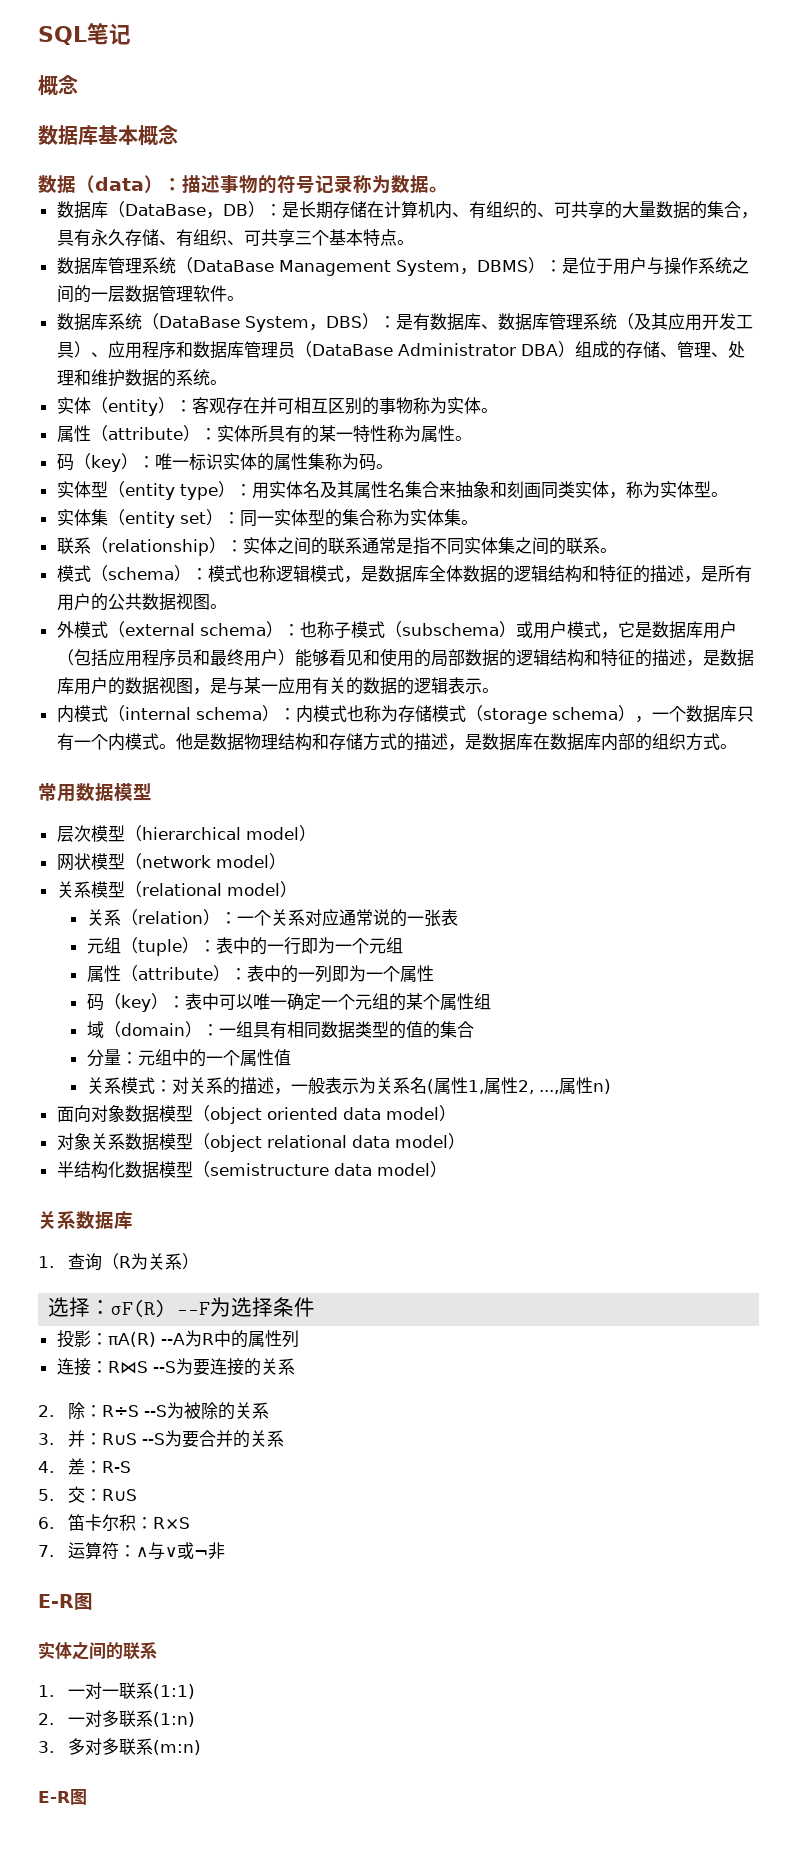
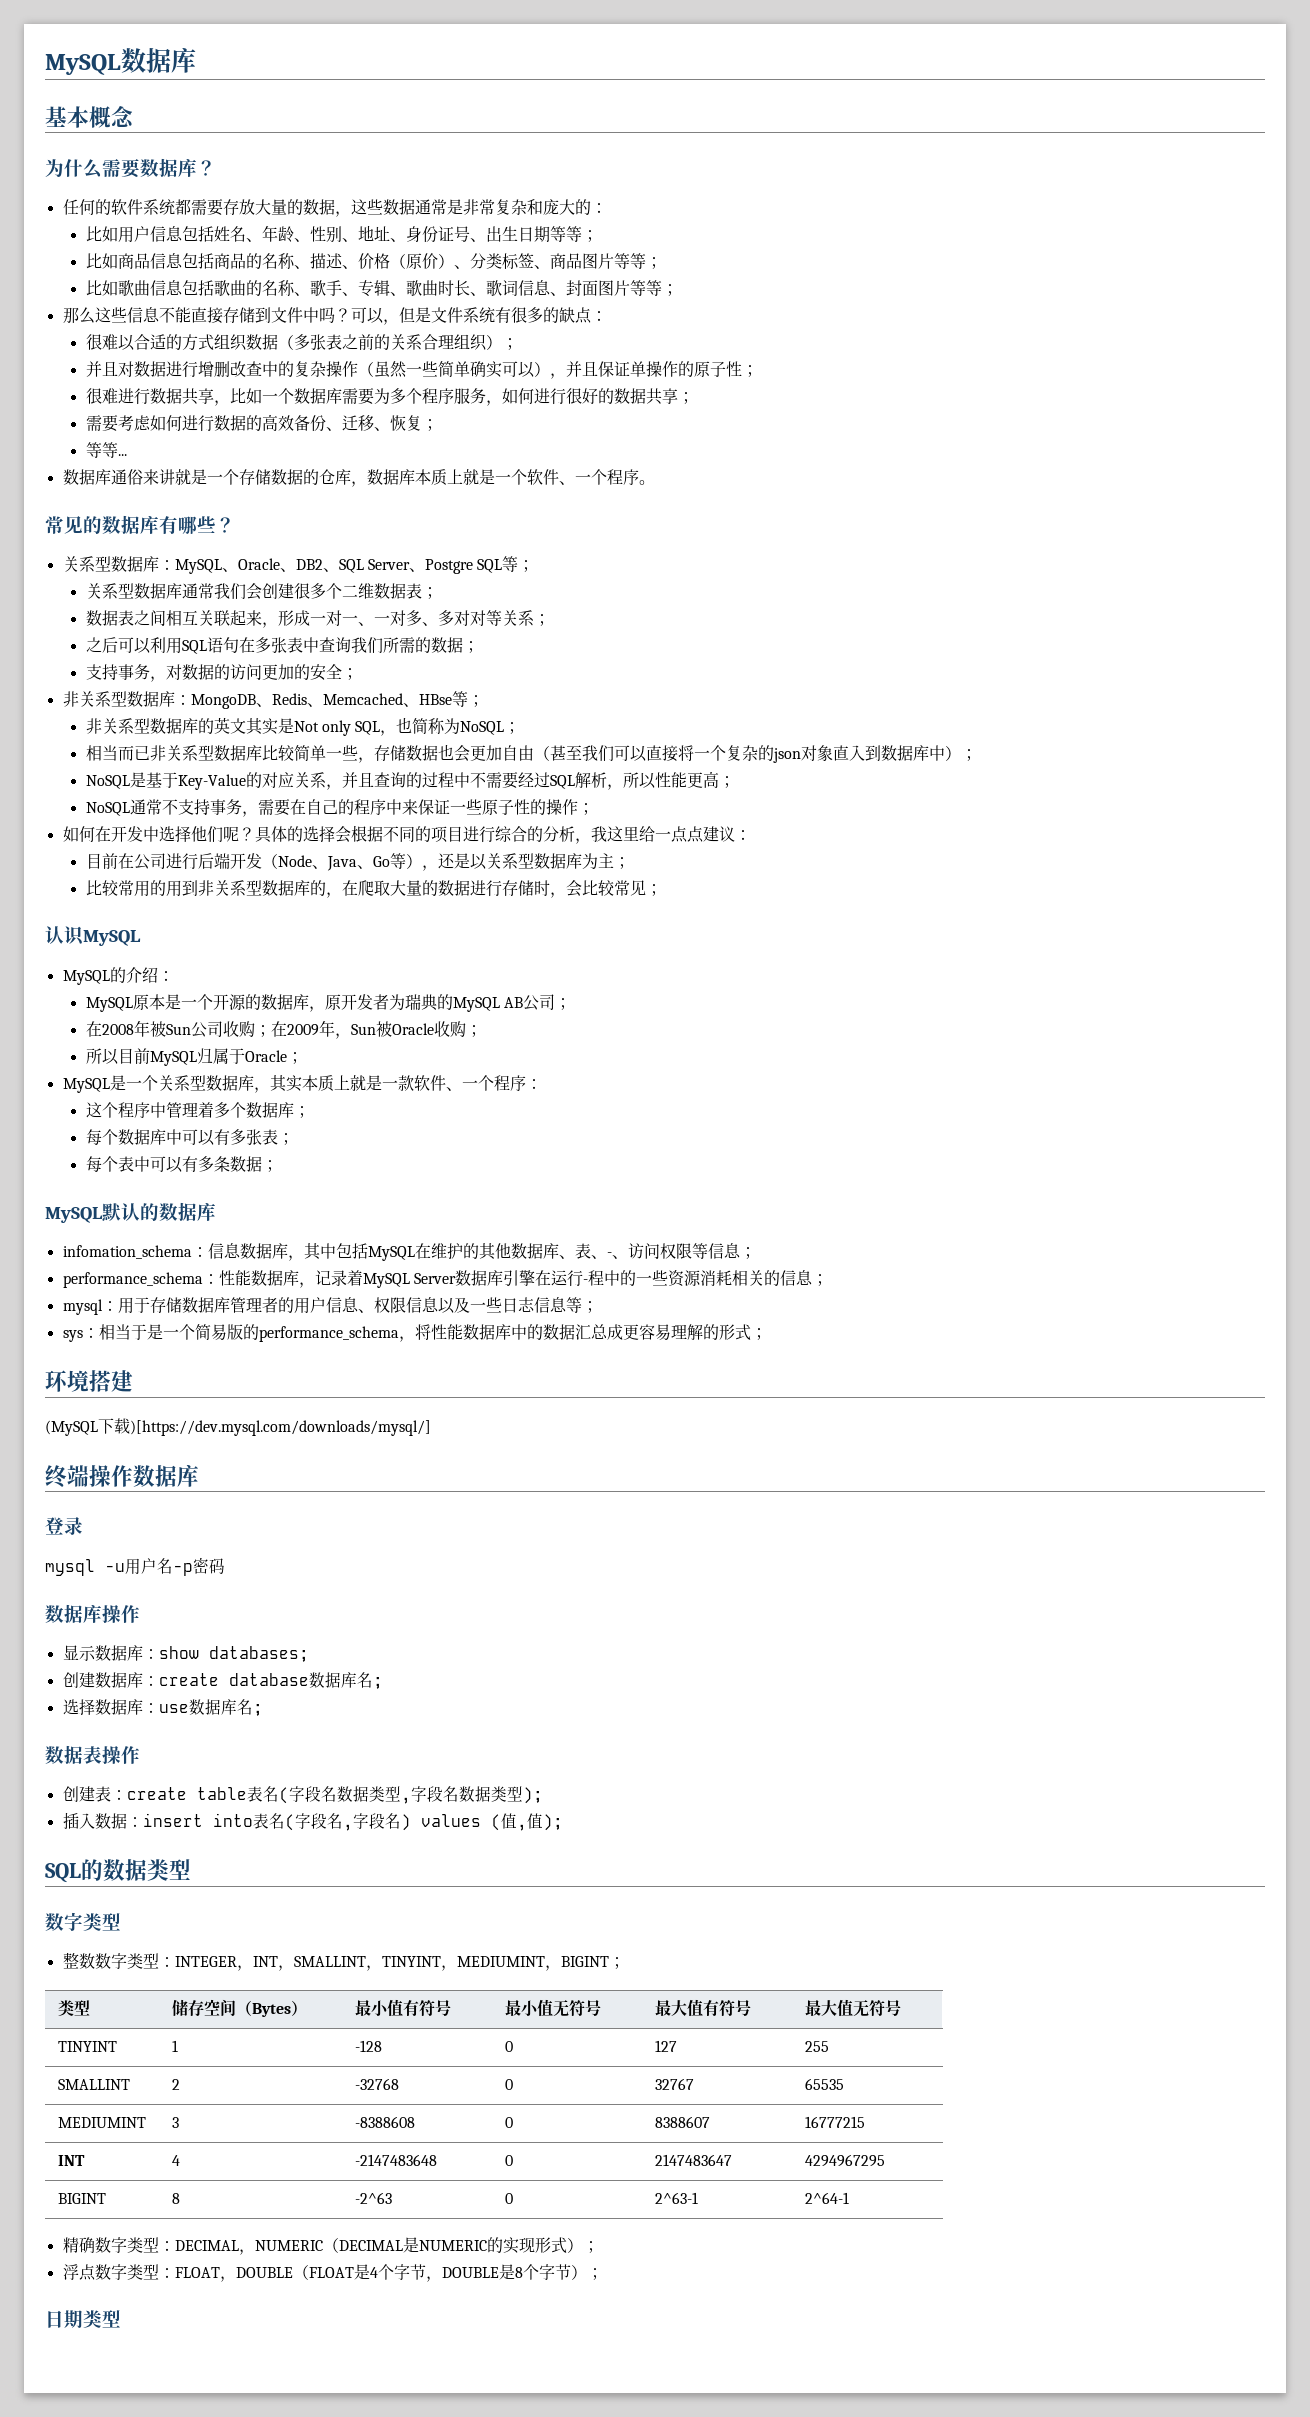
[38,23,131,45] [38,75,78,96] [38,125,98,145] SQL笔记 // 概念 // 数据库 -> [45,47,196,75] MySQL数据库 //
[38,175,448,194] [56,201,758,219] [56,229,414,247] [56,257,749,276] [56,285,244,303] [56,313,753,332] [56,341,745,359] [56,369,227,387] [56,397,498,416] [56,425,472,443] [56,453,393,472] [56,481,728,500] [56,509,478,528] [56,537,617,556] [56,565,752,583] [56,593,227,611] [56,621,737,639] [56,648,754,667] [56,677,499,695] [56,705,754,724] [56,733,737,751] [38,783,152,802] [56,825,316,842] [56,853,286,871] [56,881,297,898] [86,909,458,927] [86,937,403,956] [86,965,434,983] [86,993,491,1012] [86,1021,474,1039] [86,1049,291,1067] [86,1077,611,1095] [56,1105,456,1124] [56,1133,465,1152] [56,1161,447,1179] [38,1211,133,1229] [38,1253,199,1271] [48,1297,316,1317] [56,1330,299,1348] [56,1358,295,1376] [38,1402,269,1420] [38,1430,284,1448] [38,1458,131,1475] [38,1486,137,1503] [38,1514,190,1531] [38,1542,225,1560] [38,1593,93,1610] [38,1641,157,1660] [38,1682,195,1699] [38,1710,195,1727] [38,1738,201,1755] [38,1789,87,1805] 数据（data）：描述事物的符号记录称为数据。 // 数据库（DataBase，DB）：是长期存储在计算机内、有组织的、可共享的大量数据的集合，具有永久存储、有组织、可共享三个基本特点。 // 数据库管理系统（DataBase Management System，DBMS）：是位于用户与操作系统之间的一层数据管理软件。 // 数据库系统（DataBase System，DBS）：是有数据库、数据库管理系统（及其应用开发工具）、应用程序和数据库管理员（DataBase Administrator DBA）组成的存储、管理、处理和维护数据的系统。 // 实体（entity）：客观存在并可相互区别的事物称为实体。 // 属性（attribute）：实体所具有的某一特性称为属性。 // 码（key）：唯一标识实体的属性集称为码。 // 实体型（entity type）：用实体名及其属性名集合来抽象和刻画同类实体，称为实体型。 // 实体集（entity set）：同一实体型的集合称为实体集。 // 联系（relationship）：实体之间的联系通常是指不同实体集之间的联系。 // 模式（schema）：模式也称逻辑模式，是数据库全体数据的逻辑结构和特征的描述，是所有用户的公共数据视图。 // 外模式（external schema）：也称子模式（subschema）或用户模式，它是数据库用户（包括应用程序员和最终用户）能够看见和使用的局部数据的逻辑结构和特征的描述，是数据库用户的数据视图，是与某一应用有关的数据的逻辑表示。 // 内模式（internal schema）：内模式也称为存储模式（storage schema），一个数据库只有一个内模式。他是数据物理结构和存储方式的描述，是数据库在数据库内部的组织方式。 // 常用数据模型 // 层次模型（hierarchical model） // 网状模型（network model） // 关系模型（relational model） // 关系（relation）：一个关系对应通常说的一张表 // 元组（tuple）：表中的一行即为一个元组 // 属性（attribute）：表中的一列即为一个属性 // 码（key）：表中可以唯一确定一个元组的某个属性组 // 域（domain）：一组具有相同数据类型的值的集合 // 分量：元组中的一个属性值 // 关系模式：对关系的描述，一般表示为关系名(属性1,属性2, ...,属性n) // 面向对象数据模型（object oriented data model） // 对象关系数据模型（object relational data model） // 半结构化数据模型（semistructure data model） // 关系数据库 // 1.查询（R为关系） // 选择：σF(R) --F为选择条件 // 投影：πA(R) --A为R中的属性列 // 连接：R⋈S --S为要连接的关系 // 2.除：R÷S --S为被除的关系 // 3.并：R∪S --S为要合并的关系 // 4.差：R-S // 5.交：R∪S // 6.笛卡尔积：R×S // 7.运算符：∧与∨或¬非 // E-R图 // 实体之间的联系 // 1.一对一联系(1:1) // 2.一对多联系(1:n) // 3.多对多联系(m:n) // E-R图 -> [45,158,216,178] [62,199,607,217] [85,225,598,243] [85,253,662,270] [85,280,678,297] [62,307,607,325] [85,334,518,351] [85,361,758,379] [85,388,694,406] [85,414,438,432] [85,442,127,458] [62,469,655,487] [45,515,235,534] [62,556,535,574] [85,583,438,600] [85,610,550,628] [85,637,479,654] [85,664,358,682] [62,691,484,709] [85,717,521,736] [85,744,977,763] [85,771,735,790] [85,799,594,817] [62,825,751,844] [85,853,630,871] [85,880,662,898] [45,926,141,946] [62,967,174,985] [85,994,571,1012] [85,1020,482,1039] [85,1048,303,1066] [62,1075,542,1093] [85,1102,310,1118] [85,1129,294,1146] [85,1156,278,1173] [45,1202,216,1223] [62,1243,756,1261] [62,1270,828,1288] [62,1297,598,1315] [62,1324,767,1342] [45,1370,133,1392] [45,1418,431,1436] [45,1464,199,1488] [45,1517,83,1535] [45,1557,225,1576] [45,1604,140,1623] [62,1645,309,1662] [62,1672,383,1689] [62,1699,263,1716] [45,1745,140,1764] [62,1786,543,1804] [62,1812,563,1831] [45,1859,191,1883] [45,1912,121,1931] [62,1952,625,1971] [57,2000,90,2017] [171,1999,307,2017] [354,1999,451,2017] [504,1999,601,2017] [654,1999,751,2017] [804,1999,901,2017] [57,2041,117,2052] [171,2040,178,2052] [354,2040,382,2052] [504,2041,513,2052] [654,2040,677,2052] [804,2041,829,2052] [57,2079,130,2090] [171,2079,180,2090] [354,2078,399,2090] [504,2079,513,2090] [654,2078,694,2090] [804,2078,844,2090] [57,2117,146,2128] [171,2117,179,2128] [354,2116,415,2128] [504,2117,513,2128] [654,2116,710,2128] [804,2116,865,2128] [57,2155,85,2166] [171,2155,180,2166] [354,2154,437,2166] [504,2155,513,2166] [654,2154,732,2166] [804,2154,885,2167] [57,2193,106,2204] [171,2193,180,2204] [354,2192,392,2204] [504,2193,513,2204] [654,2192,698,2204] [804,2192,849,2204] [62,2237,599,2255] [62,2264,603,2282] [45,2310,121,2328] 为什么需要数据库？ // 任何的软件系统都需要存放大量的数据，这些数据通常是非常复杂和庞大的： // 比如用户信息包括姓名、年龄、性别、地址、身份证号、出生日期等等； // 比如商品信息包括商品的名称、描述、价格（原价）、分类标签、商品图片等等； // 比如歌曲信息包括歌曲的名称、歌手、专辑、歌曲时长、歌词信息、封面图片等等； // 那么这些信息不能直接存储到文件中吗？可以，但是文件系统有很多的缺点： // 很难以合适的方式组织数据（多张表之前的关系合理组织）； // 并且对数据进行增删改查中的复杂操作（虽然一些简单确实可以），并且保证单操作的原子性； // 很难进行数据共享，比如一个数据库需要为多个程序服务，如何进行很好的数据共享； // 需要考虑如何进行数据的高效备份、迁移、恢复； // 等等... // 数据库通俗来讲就是一个存储数据的仓库，数据库本质上就是一个软件、一个程序。 // 常见的数据库有哪些？ // 关系型数据库：MySQL、Oracle、DB2、SQL Server、Postgre SQL等； // 关系型数据库通常我们会创建很多个二维数据表； // 数据表之间相互关联起来，形成一对一、一对多、多对对等关系； // 之后可以利用SQL语句在多张表中查询我们所需的数据； // 支持事务，对数据的访问更加的安全； // 非关系型数据库：MongoDB、Redis、Memcached、HBse等； // 非关系型数据库的英文其实是Not only SQL，也简称为NoSQL； // 相当而已非关系型数据库比较简单一些，存储数据也会更加自由（甚至我们可以直接将一个复杂的json对象直入到数据库中）； // NoSQL是基于Key-Value的对应关系，并且查询的过程中不需要经过SQL解析，所以性能更高； // NoSQL通常不支持事务，需要在自己的程序中来保证一些原子性的操作； // 如何在开发中选择他们呢？具体的选择会根据不同的项目进行综合的分析，我这里给一点点建议： // 目前在公司进行后端开发（Node、Java、Go等），还是以关系型数据库为主； // 比较常用的用到非关系型数据库的，在爬取大量的数据进行存储时，会比较常见； // 认识MySQL // MySQL的介绍： // MySQL原本是一个开源的数据库，原开发者为瑞典的MySQL AB公司； // 在2008年被Sun公司收购；在2009年，Sun被Oracle收购； // 所以目前MySQL归属于Oracle； // MySQL是一个关系型数据库，其实本质上就是一款软件、一个程序： // 这个程序中管理着多个数据库； // 每个数据库中可以有多张表； // 每个表中可以有多条数据； // MySQL默认的数据库 // infomation_schema：信息数据库，其中包括MySQL在维护的其他数据库、表、-、访问权限等信息； // performance_schema：性能数据库，记录着MySQL Server数据库引擎在运行-程中的一些资源消耗相关的信息； // mysql：用于存储数据库管理者的用户信息、权限信息以及一些日志信息等； // sys：相当于是一个简易版的performance_schema，将性能数据库中的数据汇总成更容易理解的形式； // 环境搭建 // (MySQL下载)[https://dev.mysql.com/downloads/mysql/] // 终端操作数据库 // 登录 // mysql -u用户名-p密码 // 数据库操作 // 显示数据库：show databases; // 创建数据库：create database数据库名; // 选择数据库：use数据库名; // 数据表操作 // 创建表：create table表名(字段名数据类型,字段名数据类型); // 插入数据：insert into表名(字段名,字段名) values (值,值); // SQL的数据类型 // 数字类型 // 整数数字类型：INTEGER，INT，SMALLINT，TINYINT，MEDIUMINT，BIGINT； // 类型 | 储存空间（Bytes） | 最小值有符号 | 最小值无符号 | 最大值有符号 | 最大值无符号 // TINYINT | 1 | -128 | 0 | 127 | 255 // SMALLINT | 2 | -32768 | 0 | 32767 | 65535 // MEDIUMINT | 3 | -8388608 | 0 | 8388607 | 16777215 // INT | 4 | -2147483648 | 0 | 2147483647 | 4294967295 // BIGINT | 8 | -2^63 | 0 | 2^63-1 | 2^64-1 // 精确数字类型：DECIMAL，NUMERIC（DECIMAL是NUMERIC的实现形式）； // 浮点数字类型：FLOAT，DOUBLE（FLOAT是4个字节，DOUBLE是8个字节）； // 日期类型

